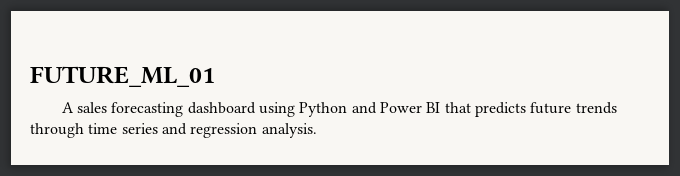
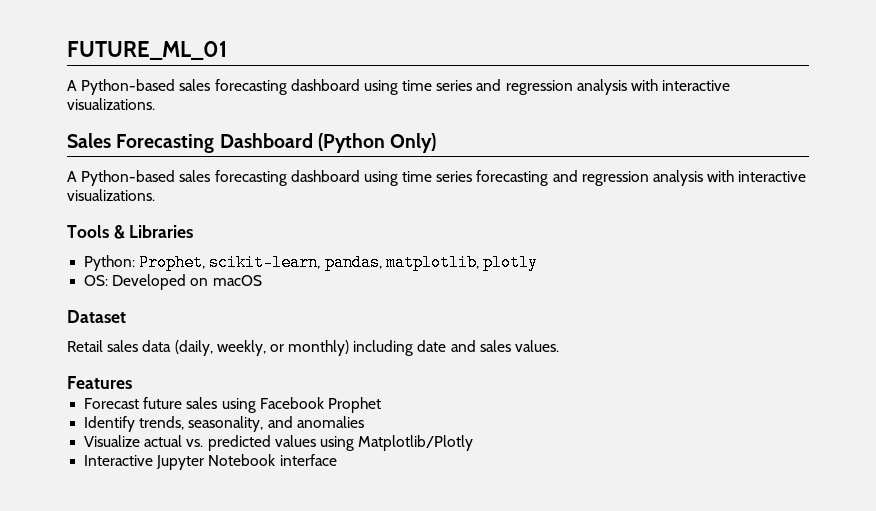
[77,102,617,117] [30,123,317,138] sales forecasting dashboard using Python and Power BI that predicts future trends through time series and regression analysis. -> [81,79,731,95] [67,98,155,110] [67,133,437,153] [67,170,807,186] [67,189,155,201] [67,225,194,239] [84,254,538,271] [84,274,262,290] [67,310,126,323] [67,340,560,356] [67,376,132,389] [84,397,381,413] [84,416,364,432] [84,435,474,451] [84,454,337,470] Python-based sales forecasting dashboard using time series and regression analysis with interactive visualizations. // Sales Forecasting Dashboard (Python Only) // A Python-based sales forecasting dashboard using time series forecasting and regression analysis with interactive visualizations. // Tools & Libraries // Python: Prophet, scikit-learn, pandas, matplotlib, plotly // OS: Developed on macOS // Dataset // Retail sales data (daily, weekly, or monthly) including date and sales values. // Features // Forecast future sales using Facebook Prophet // Identify trends, seasonality, and anomalies // Visualize actual vs. predicted values using Matplotlib/Plotly // Interactive Jupyter Notebook interface

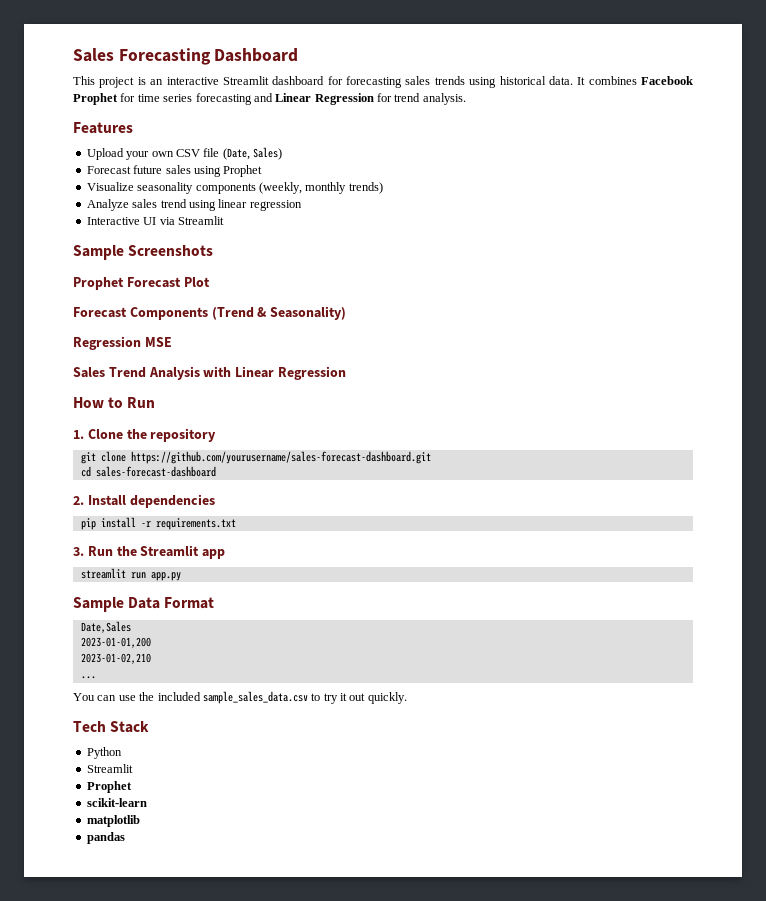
[67,41,227,60] [67,79,731,95] [67,98,155,110] [67,133,437,153] [67,170,807,186] [67,189,155,201] [67,225,194,239] [84,254,538,271] [84,274,262,290] [67,310,126,323] [67,340,560,356] [67,376,132,389] FUTURE_ML_01 // A Python-based sales forecasting dashboard using time series and regression analysis with interactive visualizations. // Sales Forecasting Dashboard (Python Only) // A Python-based sales forecasting dashboard using time series forecasting and regression analysis with interactive visualizations. // Tools & Libraries // Python: Prophet, scikit-learn, pandas, matplotlib, plotly // OS: Developed on macOS // Dataset // Retail sales data (daily, weekly, or monthly) including date and sales values. // Features -> [73,48,299,65] [73,76,693,88] [73,93,466,105] [73,122,133,134] [86,147,282,160] Sales Forecasting Dashboard // This project is an interactive Streamlit dashboard for forecasting sales trends using historical data. It combines Facebook Prophet for time series forecasting and Linear Regression for trend analysis. // Features // Upload your own CSV file (Date, Sales)
[259,397,381,413] [84,416,364,432] [84,435,474,451] [84,454,337,470] Facebook Prophet // Identify trends, seasonality, and anomalies // Visualize actual vs. predicted values using Matplotlib/Plotly // Interactive Jupyter Notebook interface -> [223,165,263,177] [86,182,383,194] [86,199,302,211] [86,216,224,225] [73,245,214,260] [73,277,210,290] [73,306,347,320] [73,336,172,350] [73,366,346,380] [73,397,156,408] [73,428,217,442] [80,451,431,464] [80,466,216,477] [73,494,215,508] [80,517,236,530] [73,545,226,559] [80,568,181,581] [73,597,215,612] [80,621,131,633] [80,637,151,648] [80,653,151,664] [80,676,96,679] [73,691,407,704] [73,721,150,733] [86,747,122,759] [86,764,133,773] [86,781,132,793] [86,798,147,807] [86,815,140,827] [86,832,125,844] Prophet // Visualize seasonality components (weekly, monthly trends) // Analyze sales trend using linear regression // Interactive UI via Streamlit // Sample Screenshots // Prophet Forecast Plot // Forecast Components (Trend & Seasonality) // Regression MSE // Sales Trend Analysis with Linear Regression // How to Run // 1. Clone the repository // git clone https://github.com/yourusername/sales-forecast-dashboard.git // cd sales-forecast-dashboard // 2. Install dependencies // pip install -r requirements.txt // 3. Run the Streamlit app // streamlit run app.py // Sample Data Format // Date,Sales // 2023-01-01,200 // 2023-01-02,210 // ... // You can use the included sample_sales_data.csv to try it out quickly. // Tech Stack // Python // Streamlit // Prophet // scikit-learn // matplotlib // pandas

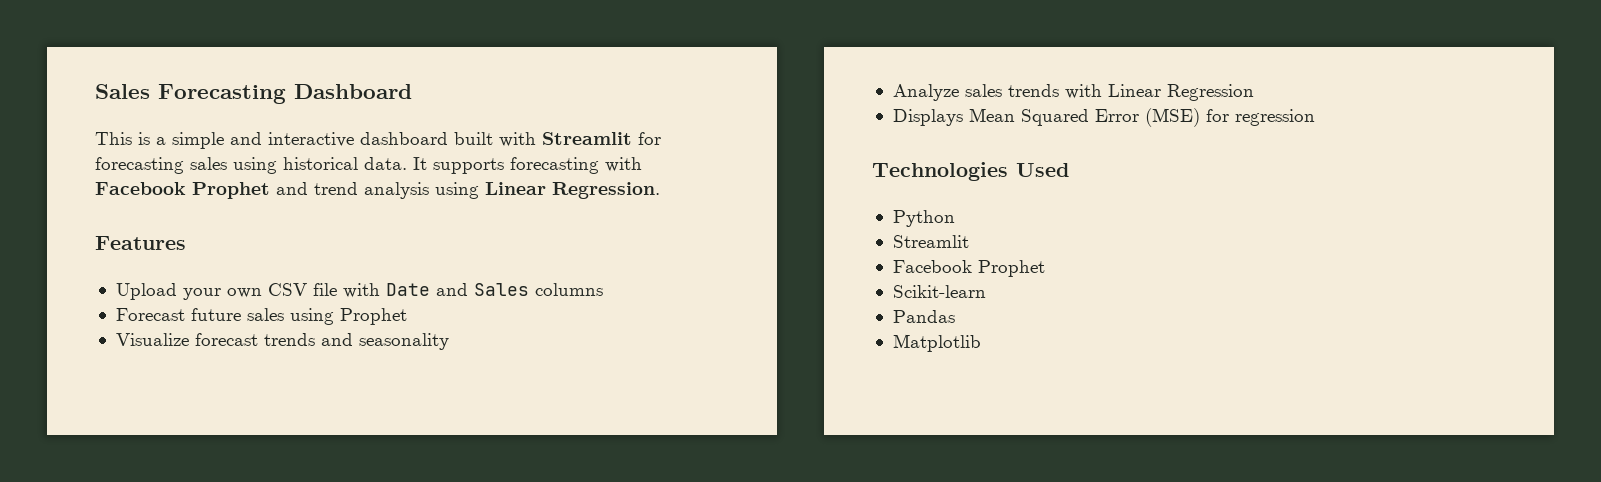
[99,76,325,88] project is an interactive Streamlit dashboard -> [138,132,632,149] is a simple and interactive dashboard built with Streamlit
[434,76,465,85] trends -> (227, 163) none
[588,76,693,85] [73,93,466,105] combines Facebook Prophet for time series forecasting and Linear Regression for trend analysis. -> [433,157,642,174] [95,182,660,199] supports forecasting with Facebook Prophet and trend analysis using Linear Regression.
[222,147,282,160] (Date, Sales) -> [342,283,603,298] with Date and Sales columns
[137,182,383,194] [86,199,302,211] [86,216,224,225] [73,245,214,260] [73,277,210,290] [73,306,347,320] [73,336,172,350] [73,366,346,380] [73,397,156,408] [73,428,217,442] [80,451,431,464] [80,466,216,477] [73,494,215,508] [80,517,236,530] [73,545,226,559] [80,568,181,581] [73,597,215,612] [80,621,131,633] [80,637,151,648] [80,653,151,664] [80,676,96,679] [73,691,407,704] [73,721,150,733] seasonality components (weekly, monthly trends) // Analyze sales trend using linear regression // Interactive UI via Streamlit // Sample Screenshots // Prophet Forecast Plot // Forecast Components (Trend & Seasonality) // Regression MSE // Sales Trend Analysis with Linear Regression // How to Run // 1. Clone the repository // git clone https://github.com/yourusername/sales-forecast-dashboard.git // cd sales-forecast-dashboard // 2. Install dependencies // pip install -r requirements.txt // 3. Run the Streamlit app // streamlit run app.py // Sample Data Format // Date,Sales // 2023-01-01,200 // 2023-01-02,210 // ... // You can use the included sample_sales_data.csv to try it out quickly. // Tech Stack -> [194,333,449,350] [892,84,1254,101] [892,108,1315,127] [872,162,1069,181] forecast trends and seasonality // Analyze sales trends with Linear Regression // Displays Mean Squared Error (MSE) for regression // Technologies Used
[86,781,132,793] [86,798,147,807] [86,815,140,827] [86,832,125,844] Prophet // scikit-learn // matplotlib // pandas -> [892,260,1045,277] [892,285,986,298] [892,310,955,323] [892,334,981,352] Facebook Prophet // Scikit-learn // Pandas // Matplotlib

